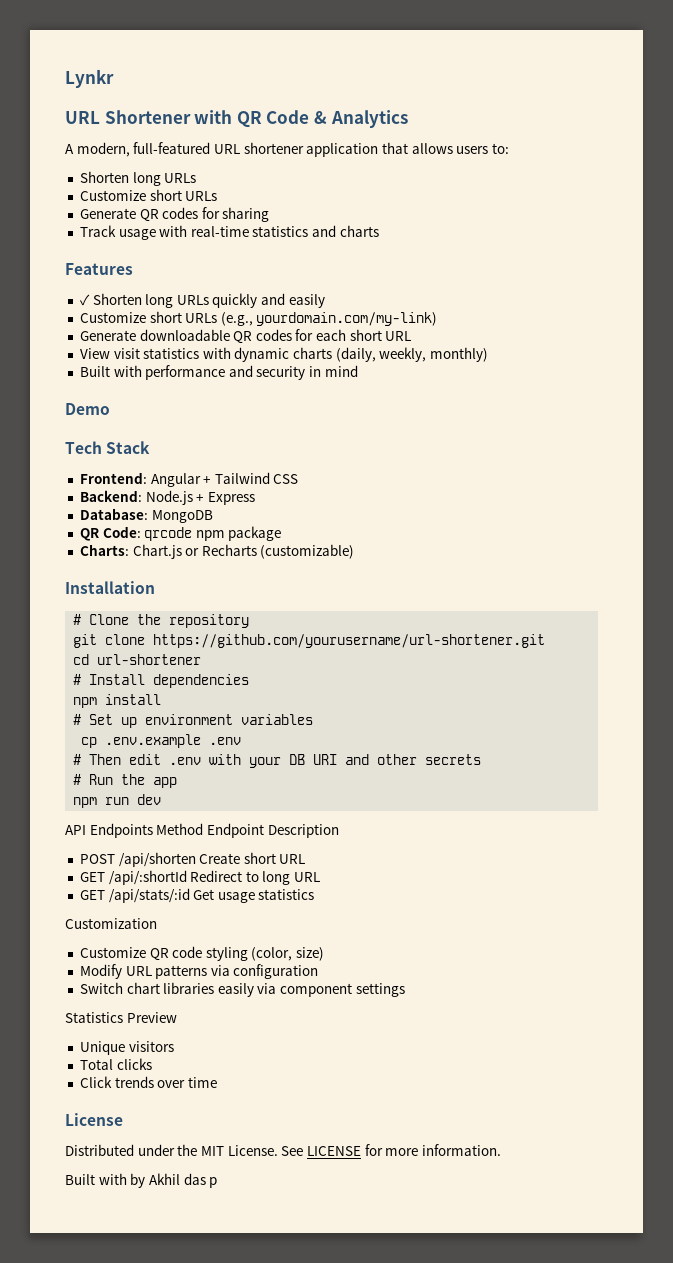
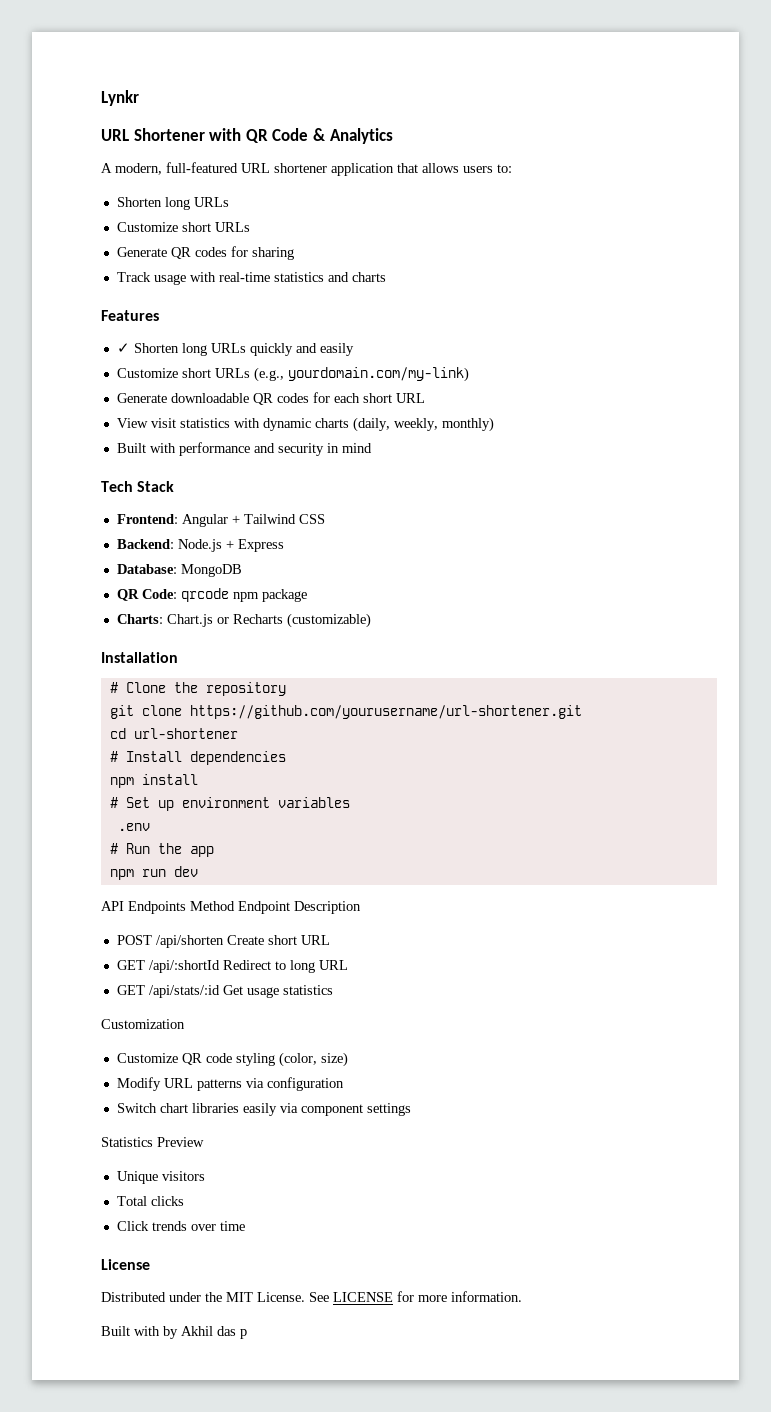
[65,403,110,415] // Demo -> (372, 448) none
[81,734,242,748] [73,754,482,768] cp .env.example .env // # Then edit .env with your DB URI and other secrets -> [117,823,150,831] .env

